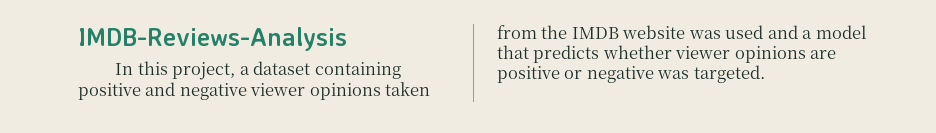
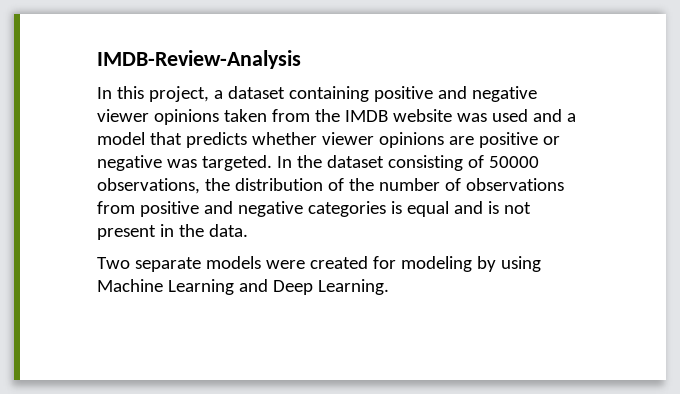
[78,27,347,51] IMDB-Reviews-Analysis -> [97,50,301,69] IMDB-Review-Analysis
(765, 74) none -> [276,155,539,171] [97,178,564,194] [97,201,531,217] [97,224,248,240] [97,256,541,272] [97,279,389,295] In the dataset consisting of 50000 observations, the distribution of the number of observations from positive and negative categories is equal and is not present in the data. // Two separate models were created for modeling by using Machine Learning and Deep Learning.

